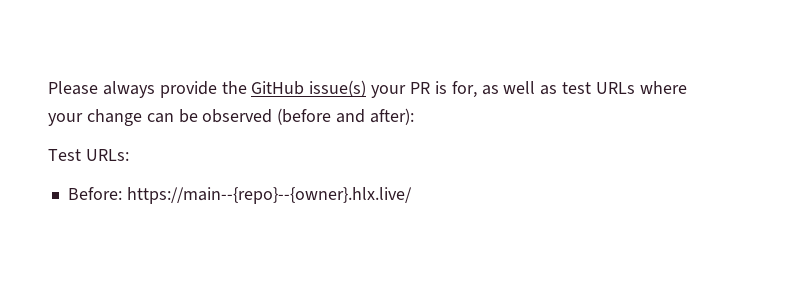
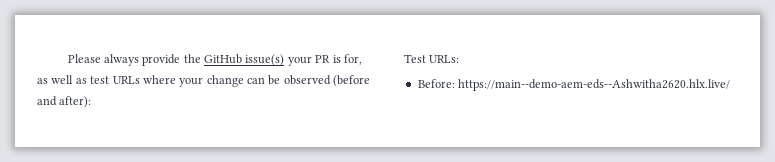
[126,187,412,204] https://main--{repo}--{owner}.hlx.live/ -> [458,79,731,91] https://main--demo-aem-eds--Ashwitha2620.hlx.live/

